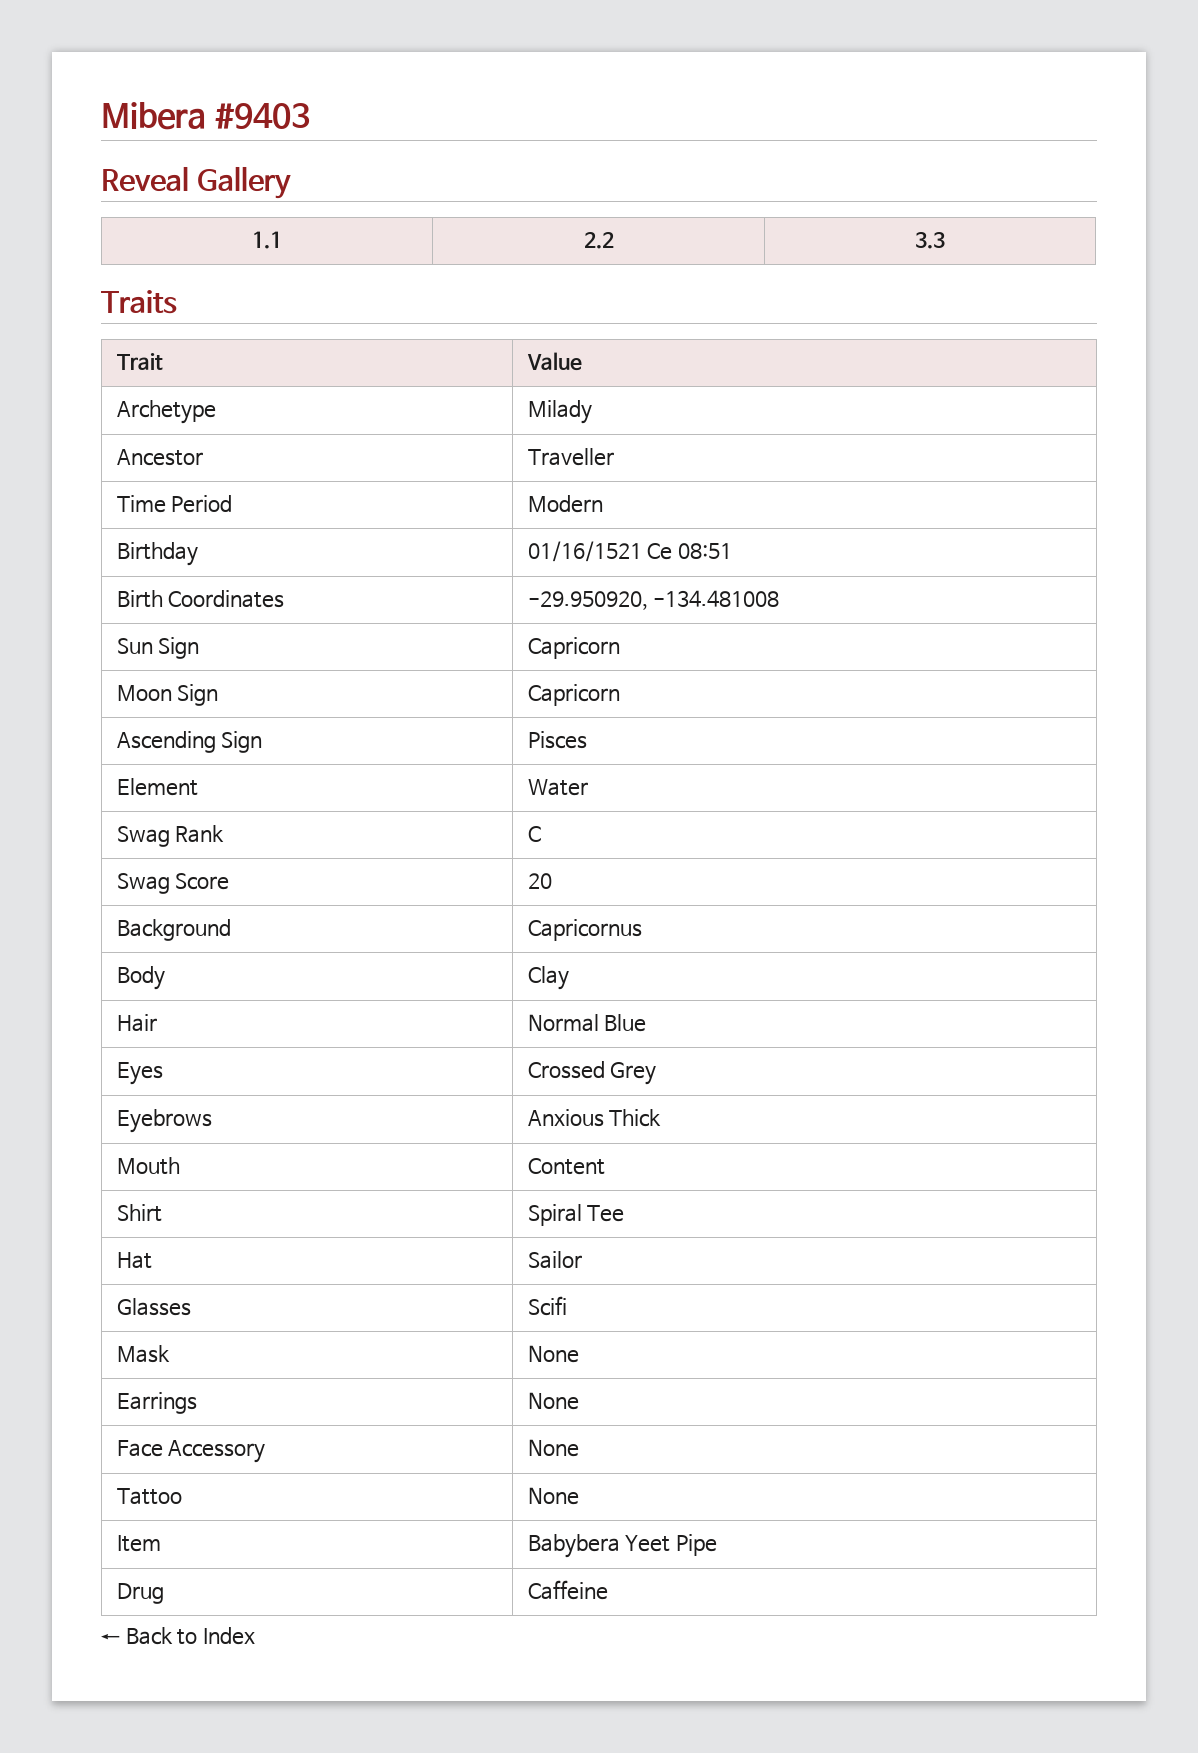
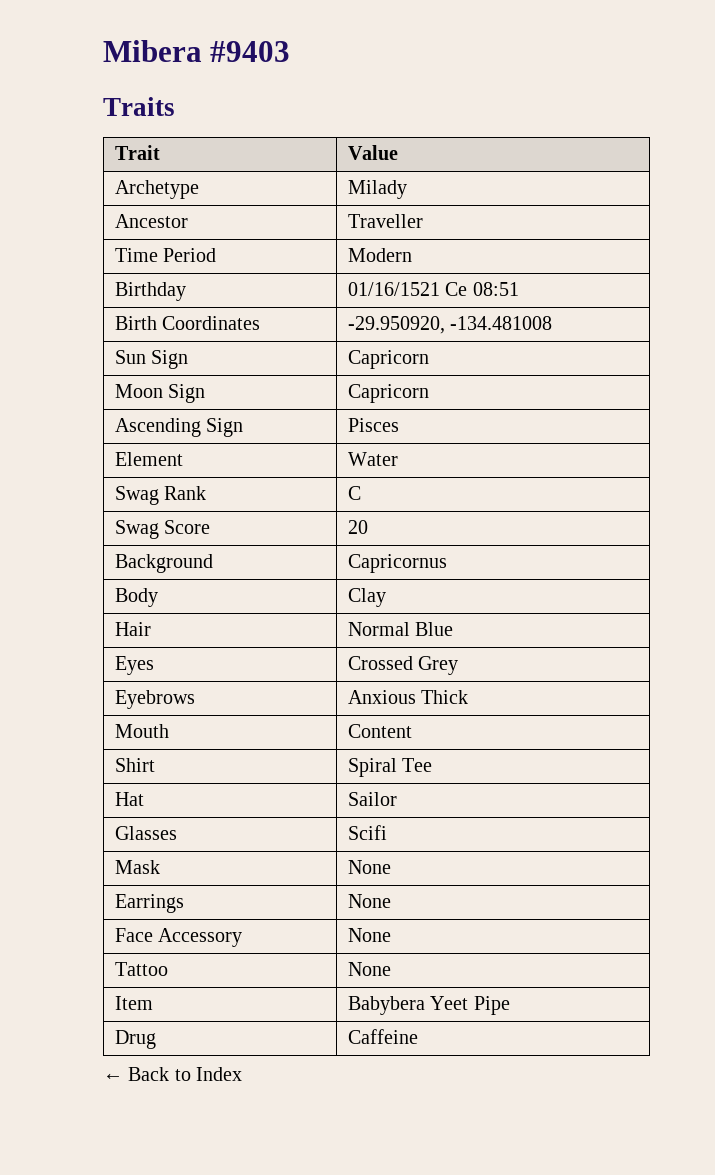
[101,166,291,199] [252,231,282,249] [583,232,614,249] [915,232,945,249] // Reveal Gallery // 1.1 | 2.2 | 3.3 -> (291, 51) none

